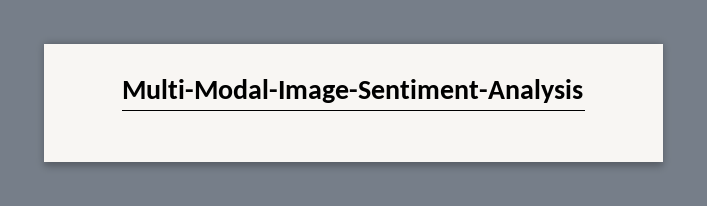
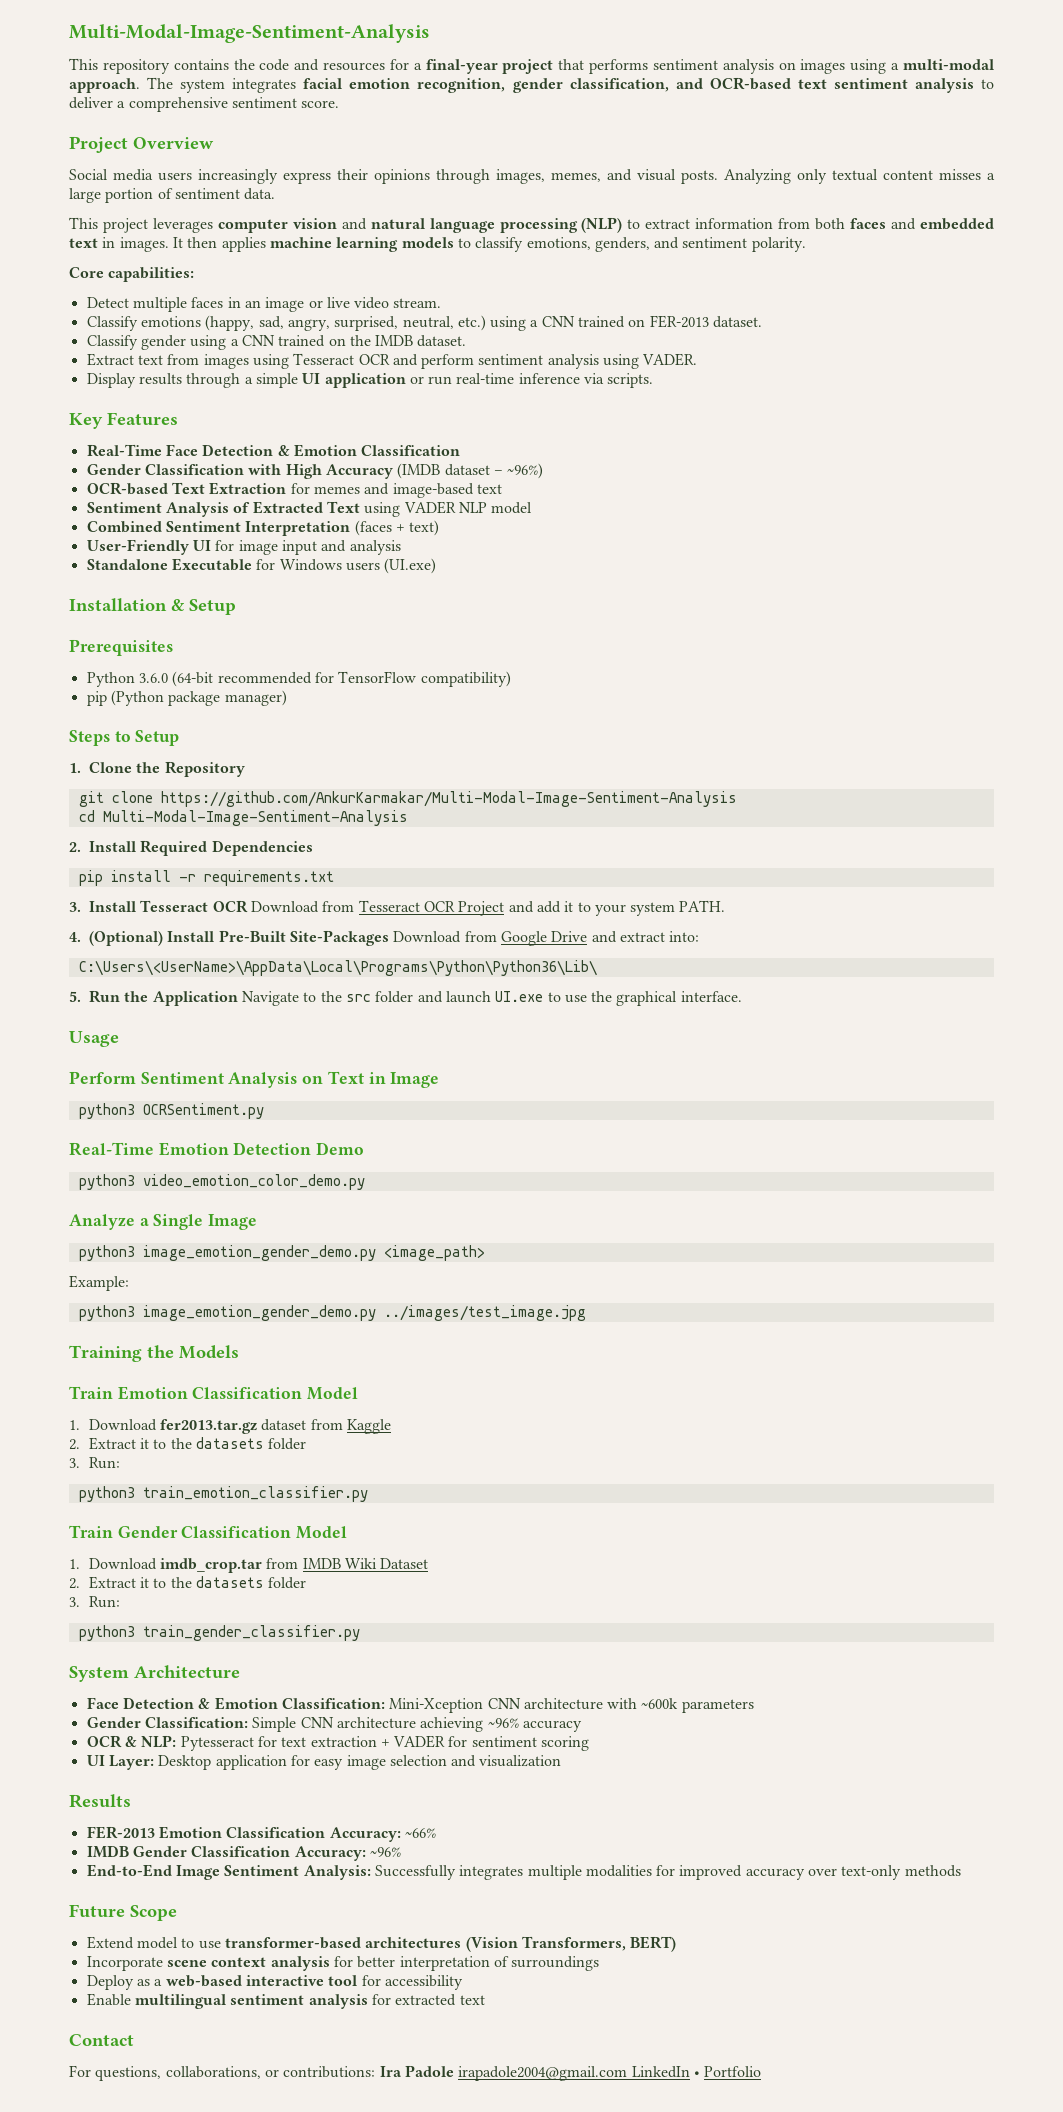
[122,79,583,103] Multi-Modal-Image-Sentiment-Analysis -> [69,24,430,43] [69,58,995,74] [69,77,994,93] [69,97,340,112] [69,136,214,153] [69,169,995,184] [69,188,276,203] [69,217,995,233] [69,237,806,252] [69,267,195,282] [86,297,442,312] [86,315,763,331] [86,335,467,350] [86,353,698,369] [86,373,654,388] [69,412,178,429] [86,444,461,457] [86,463,544,479] [86,482,502,498] [86,501,533,517] [86,520,440,536] [86,539,401,555] [86,558,437,574] [69,598,236,615] [69,639,173,656] [86,671,511,687] [86,690,287,706] [69,730,180,746] [69,761,245,777] [78,791,737,807] [78,810,408,826] [69,840,313,856] [78,870,334,886] [69,900,726,916] [69,930,700,946] [78,960,597,976] [69,990,742,1006] [69,1031,119,1047] [69,1071,440,1088] [78,1103,264,1119] [69,1142,365,1156] [78,1174,365,1190] [69,1214,258,1230] [78,1245,485,1261] [69,1275,129,1291] [78,1305,586,1321] [69,1345,239,1362] [69,1386,359,1400] [69,1419,391,1434] [69,1437,307,1450] [69,1457,120,1469] [78,1486,368,1502] [69,1525,348,1539] [69,1558,429,1573] [69,1576,307,1589] [69,1596,120,1608] [78,1625,360,1641] [69,1665,240,1682] [86,1697,754,1713] [86,1717,582,1732] [86,1735,590,1751] [86,1755,562,1770] [69,1794,131,1808] [86,1826,436,1842] [86,1845,401,1861] [86,1864,961,1880] [69,1904,177,1921] [86,1936,677,1952] [86,1956,600,1971] [86,1975,463,1990] [86,1993,485,2009] [69,2034,134,2046] [69,2065,762,2081] Multi-Modal-Image-Sentiment-Analysis // This repository contains the code and resources for a final-year project that performs sentiment analysis on images using a multi-modal approach. The system integrates facial emotion recognition, gender classification, and OCR-based text sentiment analysis to deliver a comprehensive sentiment score. // Project Overview // Social media users increasingly express their opinions through images, memes, and visual posts. Analyzing only textual content misses a large portion of sentiment data. // This project leverages computer vision and natural language processing (NLP) to extract information from both faces and embedded text in images. It then applies machine learning models to classify emotions, genders, and sentiment polarity. // Core capabilities: // Detect multiple faces in an image or live video stream. // Classify emotions (happy, sad, angry, surprised, neutral, etc.) using a CNN trained on FER-2013 dataset. // Classify gender using a CNN trained on the IMDB dataset. // Extract text from images using Tesseract OCR and perform sentiment analysis using VADER. // Display results through a simple UI application or run real-time inference via scripts. // Key Features // Real-Time Face Detection & Emotion Classification // Gender Classification with High Accuracy (IMDB dataset – ~96%) // OCR-based Text Extraction for memes and image-based text // Sentiment Analysis of Extracted Text using VADER NLP model // Combined Sentiment Interpretation (faces + text) // User-Friendly UI for image input and analysis // Standalone Executable for Windows users (UI.exe) // Installation & Setup // Prerequisites // Python 3.6.0 (64-bit recommended for TensorFlow compatibility) // pip (Python package manager) // Steps to Setup // 1. Clone the Repository // git clone https://github.com/AnkurKarmakar/Multi-Modal-Image-Sentiment-Analysis // cd Multi-Modal-Image-Sentiment-Analysis // 2. Install Required Dependencies // pip install -r requirements.txt // 3. Install Tesseract OCR Download from Tesseract OCR Project and add it to your system PATH. // 4. (Optional) Install Pre-Built Site-Packages Download from Google Drive and extract into: // C:\Users\<UserName>\AppData\Local\Programs\Python\Python36\Lib\ // 5. Run the Application Navigate to the src folder and launch UI.exe to use the graphical interface. // Usage // Perform Sentiment Analysis on Text in Image // python3 OCRSentiment.py // Real-Time Emotion Detection Demo // python3 video_emotion_color_demo.py // Analyze a Single Image // python3 image_emotion_gender_demo.py <image_path> // Example: // python3 image_emotion_gender_demo.py ../images/test_image.jpg // Training the Models // Train Emotion Classification Model // 1. Download fer2013.tar.gz dataset from Kaggle // 2. Extract it to the datasets folder // 3. Run: // python3 train_emotion_classifier.py // Train Gender Classification Model // 1. Download imdb_crop.tar from IMDB Wiki Dataset // 2. Extract it to the datasets folder // 3. Run: // python3 train_gender_classifier.py // System Architecture // Face Detection & Emotion Classification: Mini-Xception CNN architecture with ~600k parameters // Gender Classification: Simple CNN architecture achieving ~96% accuracy // OCR & NLP: Pytesseract for text extraction + VADER for sentiment scoring // UI Layer: Desktop application for easy image selection and visualization // Results // FER-2013 Emotion Classification Accuracy: ~66% // IMDB Gender Classification Accuracy: ~96% // End-to-End Image Sentiment Analysis: Successfully integrates multiple modalities for improved accuracy over text-only methods // Future Scope // Extend model to use transformer-based architectures (Vision Transformers, BERT) // Incorporate scene context analysis for better interpretation of surroundings // Deploy as a web-based interactive tool for accessibility // Enable multilingual sentiment analysis for extracted text // Contact // For questions, collaborations, or contributions: Ira Padole irapadole2004@gmail.com LinkedIn • Portfolio

